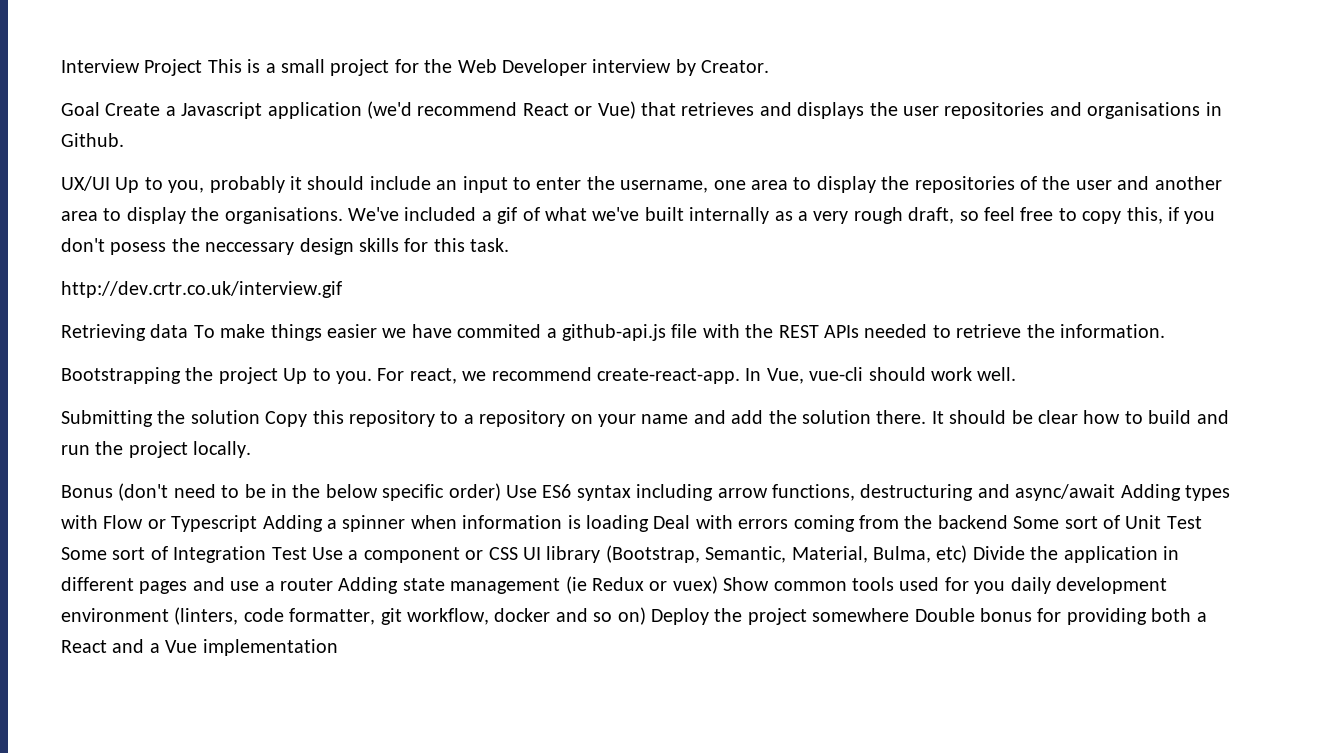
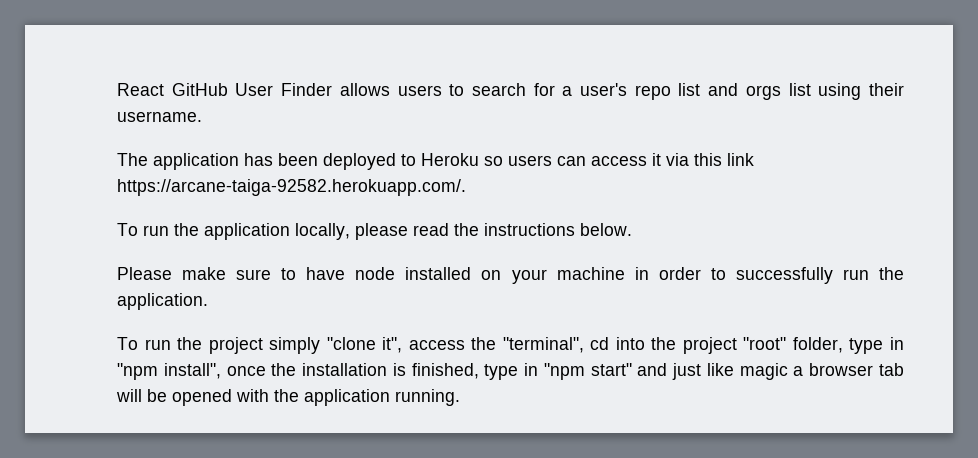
[61,59,770,76] [61,101,1222,119] [61,133,124,147] [61,176,1222,193] [61,207,1216,224] [61,238,510,255] [61,281,342,298] [61,324,1165,341] [61,367,1017,384] [61,410,1229,427] [61,441,252,458] [61,483,1230,501] [61,515,1202,532] [61,545,1179,563] [61,576,1167,594] [61,607,1207,625] [61,639,338,656] Interview Project This is a small project for the Web Developer interview by Creator. // Goal Create a Javascript application (we'd recommend React or Vue) that retrieves and displays the user repositories and organisations in Github. // UX/UI Up to you, probably it should include an input to enter the username, one area to display the repositories of the user and another area to display the organisations. We've included a gif of what we've built internally as a very rough draft, so feel free to copy this, if you don't posess the neccessary design skills for this task. // http://dev.crtr.co.uk/interview.gif // Retrieving data To make things easier we have commited a github-api.js file with the REST APIs needed to retrieve the information. // Bootstrapping the project Up to you. For react, we recommend create-react-app. In Vue, vue-cli should work well. // Submitting the solution Copy this repository to a repository on your name and add the solution there. It should be clear how to build and run the project locally. // Bonus (don't need to be in the below specific order) Use ES6 syntax including arrow functions, destructuring and async/await Adding types with Flow or Typescript Adding a spinner when information is loading Deal with errors coming from the backend Some sort of Unit Test Some sort of Integration Test Use a component or CSS UI library (Bootstrap, Semantic, Material, Bulma, etc) Divide the application in different pages and use a router Adding state management (ie Redux or vuex) Show common tools used for you daily development environment (linters, code formatter, git workflow, docker and so on) Deploy the project somewhere Double bonus for providing both a React and a Vue implementation -> [117,83,905,100] [117,111,202,122] [117,153,754,170] [117,179,466,196] [117,223,632,240] [117,267,905,284] [117,293,208,310] [117,337,904,354] [117,363,904,380] [116,389,460,406] React GitHub User Finder allows users to search for a user's repo list and orgs list using their username. // The application has been deployed to Heroku so users can access it via this link https://arcane-taiga-92582.herokuapp.com/. // To run the application locally, please read the instructions below. // Please make sure to have node installed on your machine in order to successfully run the application. // To run the project simply "clone it", access the "terminal", cd into the project "root" folder, type in "npm install", once the installation is finished, type in "npm start" and just like magic a browser tab will be opened with the application running.

